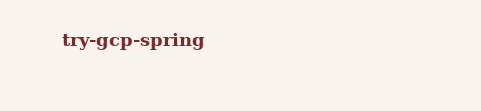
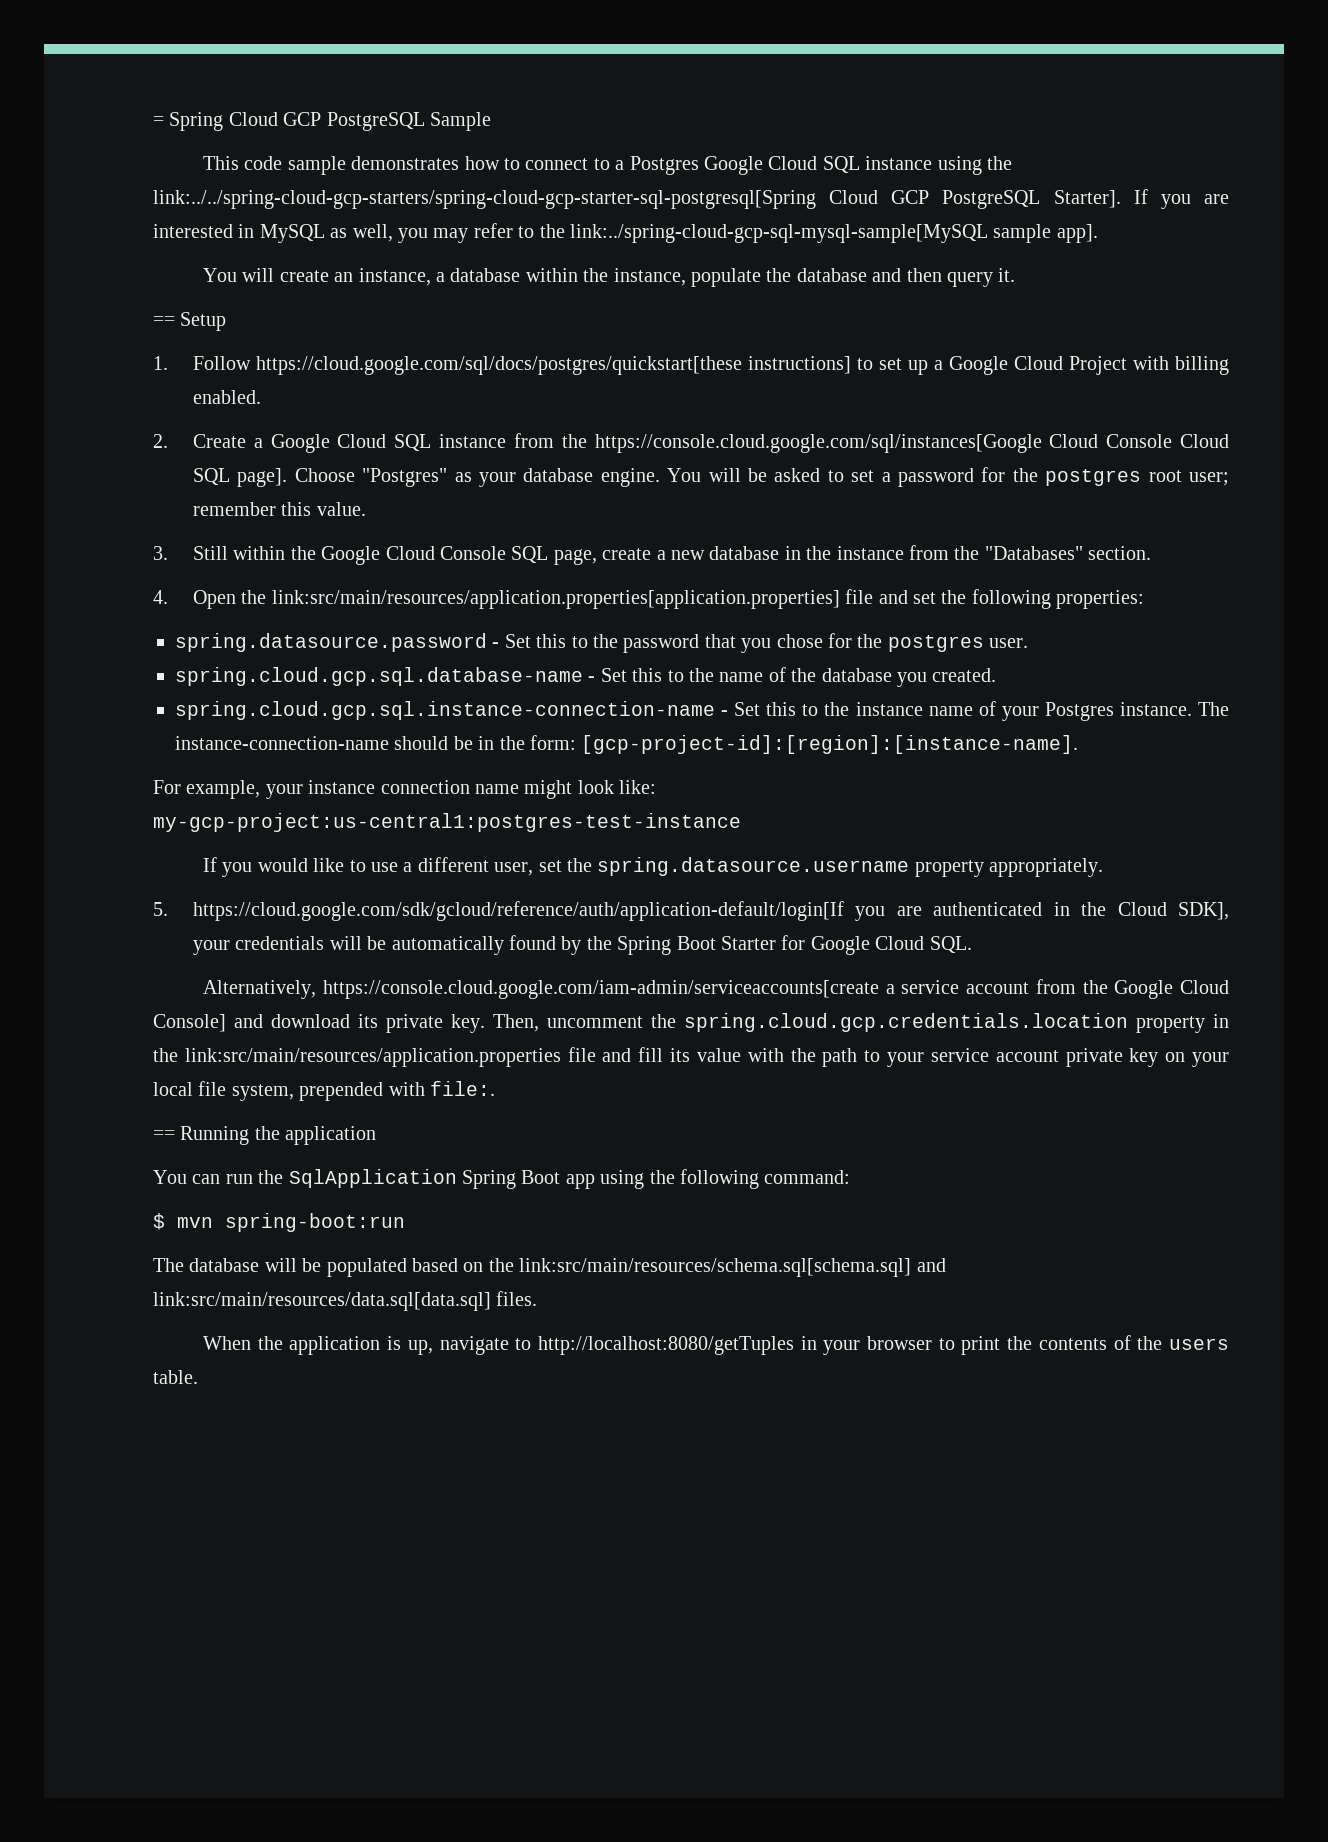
[62,33,205,50] try-gcp-spring -> [153,112,491,131] [203,156,1013,175] [153,189,1229,209] [153,223,1098,243] [203,268,1016,287] [153,312,227,331] [153,356,1229,375] [192,390,261,404] [153,433,1229,453] [192,467,1230,487] [192,502,366,516] [153,545,1152,565] [153,589,1145,609] [175,633,1029,653] [175,667,997,687] [175,701,1230,721] [175,735,1079,754] [153,780,657,799] [153,813,741,832] [203,857,1104,877] [153,901,1229,921] [192,935,972,955] [203,979,1230,999] [153,1013,1229,1033] [153,1047,1230,1067] [153,1081,495,1101] [153,1126,377,1145] [153,1169,851,1189] [153,1213,405,1232] [153,1258,946,1277] [153,1291,538,1311] [203,1335,1229,1355] [153,1370,198,1384] = Spring Cloud GCP PostgreSQL Sample // This code sample demonstrates how to connect to a Postgres Google Cloud SQL instance using the link:../../spring-cloud-gcp-starters/spring-cloud-gcp-starter-sql-postgresql[Spring Cloud GCP PostgreSQL Starter]. If you are interested in MySQL as well, you may refer to the link:../spring-cloud-gcp-sql-mysql-sample[MySQL sample app]. // You will create an instance, a database within the instance, populate the database and then query it. // == Setup // 1. Follow https://cloud.google.com/sql/docs/postgres/quickstart[these instructions] to set up a Google Cloud Project with billing enabled. // 2. Create a Google Cloud SQL instance from the https://console.cloud.google.com/sql/instances[Google Cloud Console Cloud SQL page]. Choose "Postgres" as your database engine. You will be asked to set a password for the postgres root user; remember this value. // 3. Still within the Google Cloud Console SQL page, create a new database in the instance from the "Databases" section. // 4. Open the link:src/main/resources/application.properties[application.properties] file and set the following properties: // spring.datasource.password - Set this to the password that you chose for the postgres user. // spring.cloud.gcp.sql.database-name - Set this to the name of the database you created. // spring.cloud.gcp.sql.instance-connection-name - Set this to the instance name of your Postgres instance. The instance-connection-name should be in the form: [gcp-project-id]:[region]:[instance-name]. // For example, your instance connection name might look like: my-gcp-project:us-central1:postgres-test-instance // If you would like to use a different user, set the spring.datasource.username property appropriately. // 5. https://cloud.google.com/sdk/gcloud/reference/auth/application-default/login[If you are authenticated in the Cloud SDK], your credentials will be automatically found by the Spring Boot Starter for Google Cloud SQL. // Alternatively, https://console.cloud.google.com/iam-admin/serviceaccounts[create a service account from the Google Cloud Console] and download its private key. Then, uncomment the spring.cloud.gcp.credentials.location property in the link:src/main/resources/application.properties file and fill its value with the path to your service account private key on your local file system, prepended with file:. // == Running the application // You can run the SqlApplication Spring Boot app using the following command: // $ mvn spring-boot:run // The database will be populated based on the link:src/main/resources/schema.sql[schema.sql] and link:src/main/resources/data.sql[data.sql] files. // When the application is up, navigate to http://localhost:8080/getTuples in your browser to print the contents of the users table.

